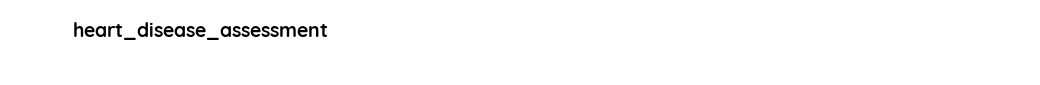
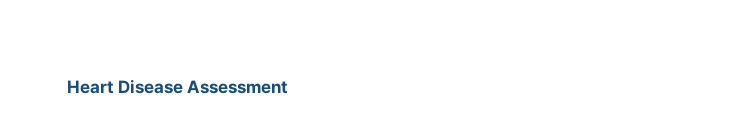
[73,22,328,40] heart_disease_assessment -> [67,79,289,94] Heart Disease Assessment

